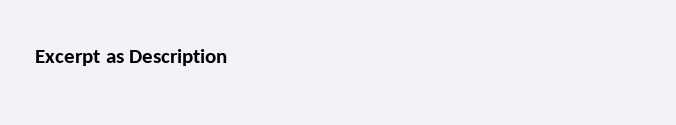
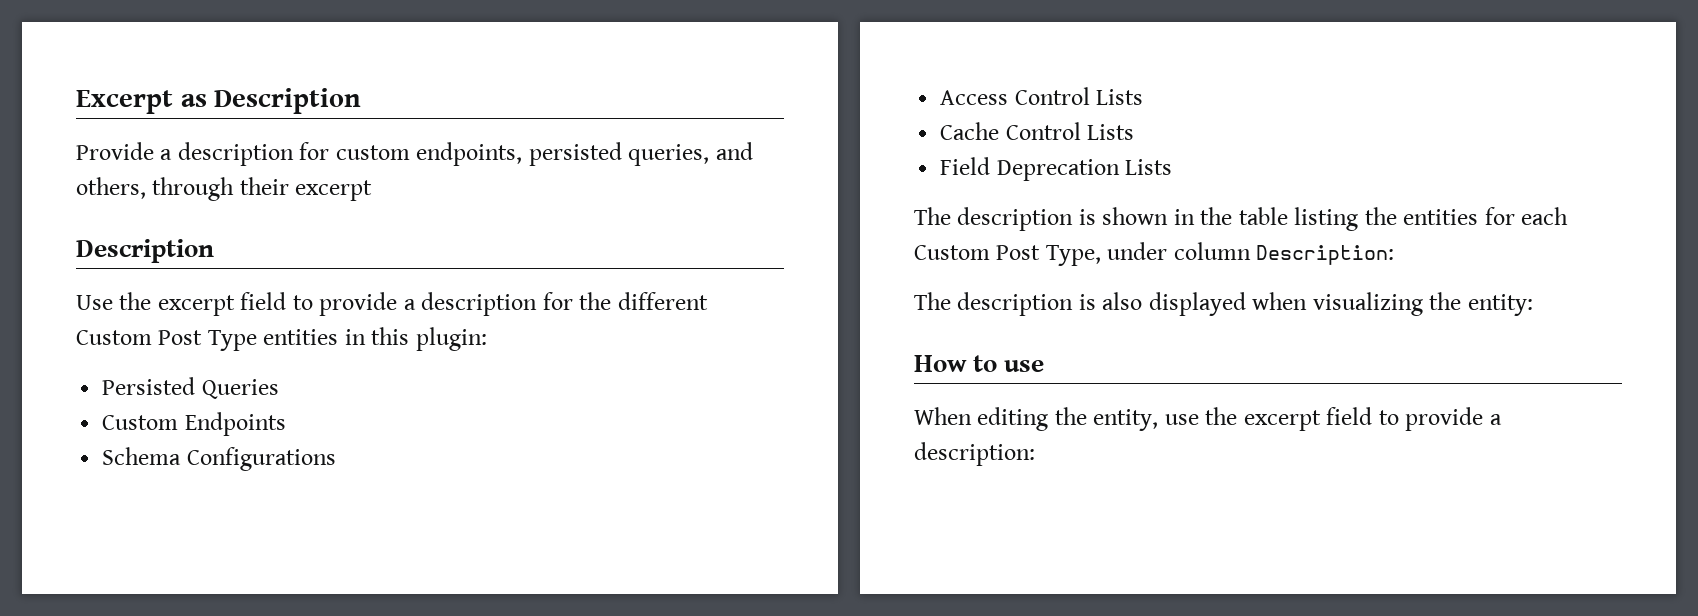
(228, 57) none -> [76,142,753,166] [76,177,373,201] [76,239,214,263] [76,292,708,316] [76,327,487,351] [102,377,279,399] [102,412,286,436] [102,447,336,471] [940,87,1144,105] [940,122,1135,140] [940,157,1173,181] [914,207,1569,231] [914,242,1395,266] [914,292,1533,316] [914,355,1045,372] [914,407,1502,431] [914,442,1035,466] // Provide a description for custom endpoints, persisted queries, and others, through their excerpt // Description // Use the excerpt field to provide a description for the different Custom Post Type entities in this plugin: // Persisted Queries // Custom Endpoints // Schema Configurations // Access Control Lists // Cache Control Lists // Field Deprecation Lists // The description is shown in the table listing the entities for each Custom Post Type, under column Description: // The description is also displayed when visualizing the entity: // How to use // When editing the entity, use the excerpt field to provide a description:

